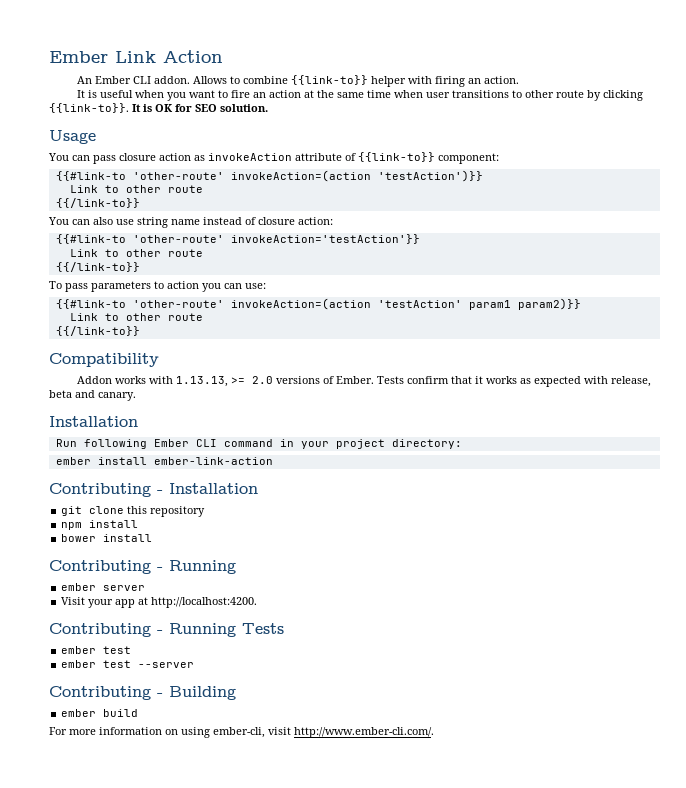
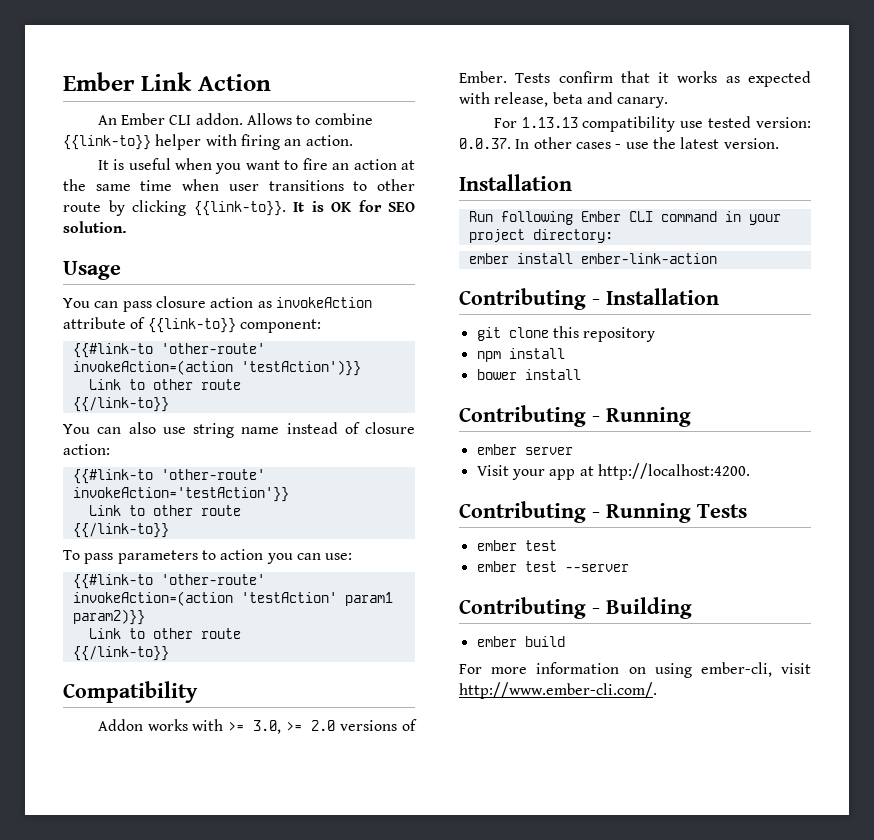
[176,376,229,387] 1.13.13, -> [228,720,282,734] >= 3.0,
(136, 396) none -> [493,116,811,132] [459,137,779,149] // For 1.13.13 compatibility use tested version: 0.0.37. In other cases - use the latest version.

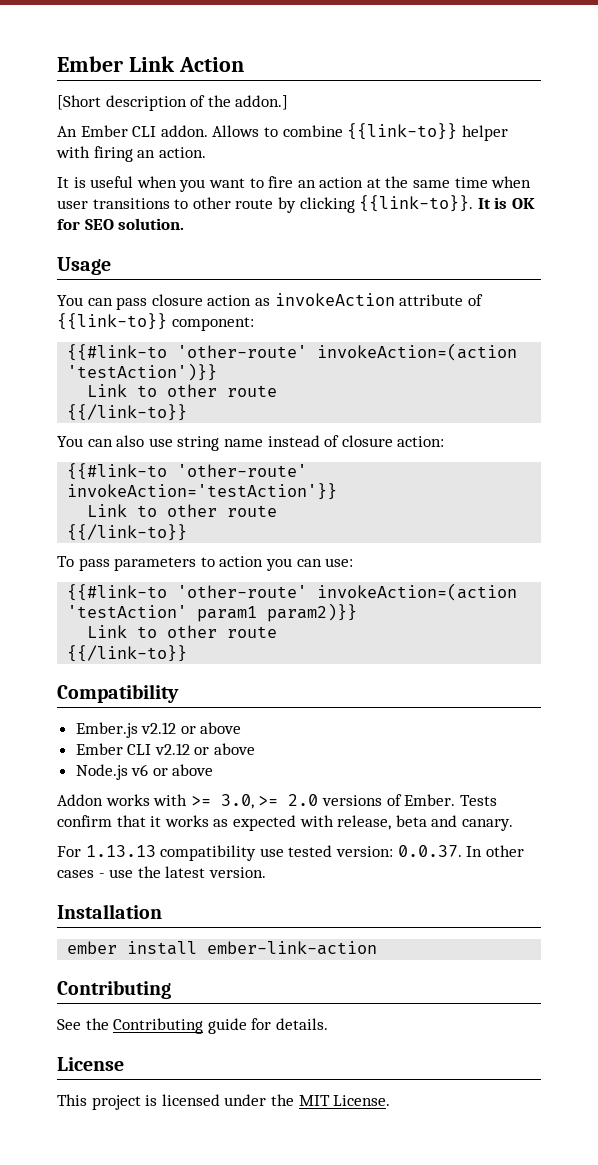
(271, 82) none -> [57,95,289,111] // [Short description of the addon.]
(198, 692) none -> [75,722,242,738] [75,743,256,755] [75,764,214,780] // Ember.js v2.12 or above // Ember CLI v2.12 or above // Node.js v6 or above
[468,211,781,225] [468,229,613,243] [468,253,717,264] [459,288,719,310] [476,326,656,342] [476,348,565,362] [476,369,581,380] [459,405,691,427] [476,444,573,455] [476,463,750,480] [459,501,747,523] [476,540,557,551] [476,561,629,572] [459,597,692,619] [476,636,565,647] [459,662,811,678] [459,682,657,699] Run following Ember CLI command in your project directory: // ember install ember-link-action // Contributing - Installation // git clone this repository // npm install // bower install // Contributing - Running // ember server // Visit your app at http://localhost:4200. // Contributing - Running Tests // ember test // ember test --server // Contributing - Building // ember build // For more information on using ember-cli, visit http://www.ember-cli.com/. -> [67,941,378,955] [57,980,171,999] [57,1018,328,1034] [57,1057,124,1071] [57,1094,391,1110] ember install ember-link-action // Contributing // See the Contributing guide for details. // License // This project is licensed under the MIT License.

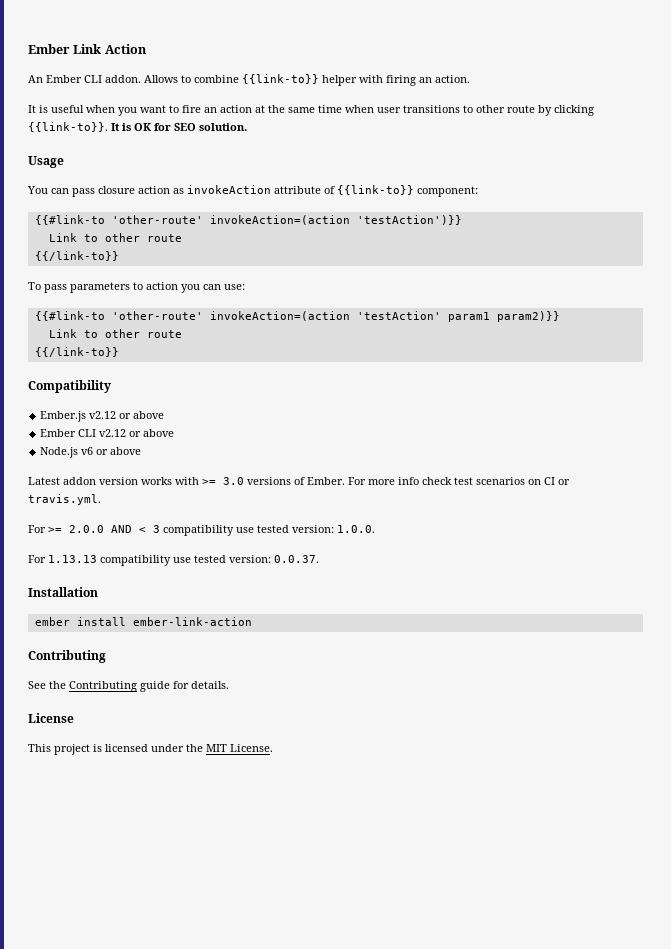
[57,95,289,111] // [Short description of the addon.] -> (147, 49) none
[57,435,445,451] [67,463,308,480] [67,483,338,500] [87,504,278,517] [67,524,188,541] // You can also use string name instead of closure action: // {{#link-to 'other-route' invokeAction='testAction'}} // Link to other route // {{/link-to}} -> (119, 256) none
[57,794,497,809] [57,815,513,831] Addon works with >= 3.0, >= 2.0 versions of Ember. Tests confirm that it works as expected with release, beta and canary. -> [28,477,570,485] [28,494,101,505] [28,525,375,536] Latest addon version works with >= 3.0 versions of Ember. For more info check test scenarios on CI or travis.yml. // For >= 2.0.0 AND < 3 compatibility use tested version: 1.0.0.
[466,845,524,857] [57,866,266,878] In other cases - use the latest version. -> (319, 559) none

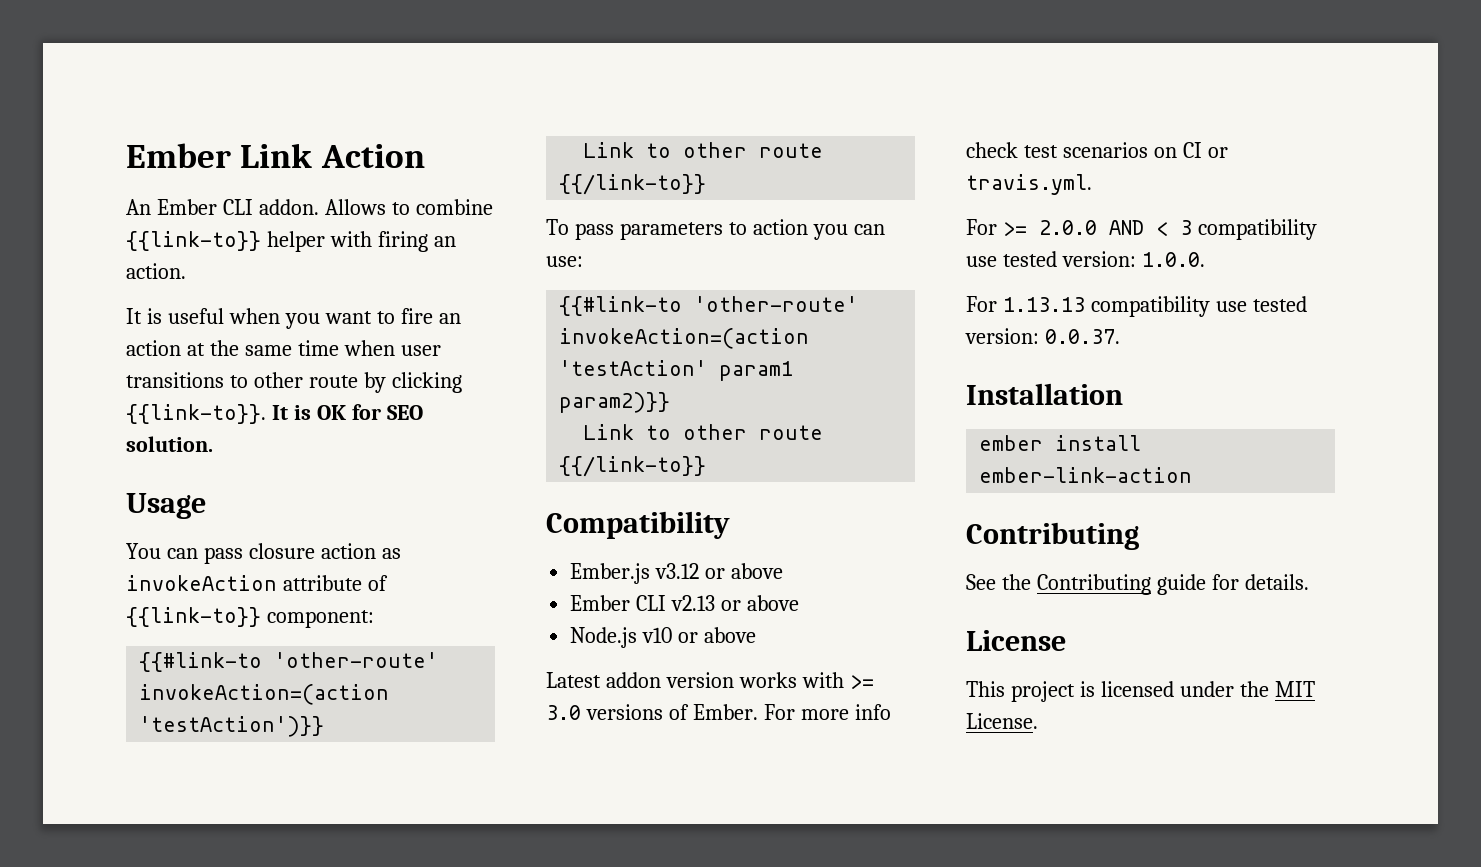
[89,411,117,419] v2.12 -> [655,563,700,579] v3.12
[99,429,127,437] v2.12 -> [671,595,716,611] v2.13
[81,447,94,455] v6 -> [642,627,673,643] v10

